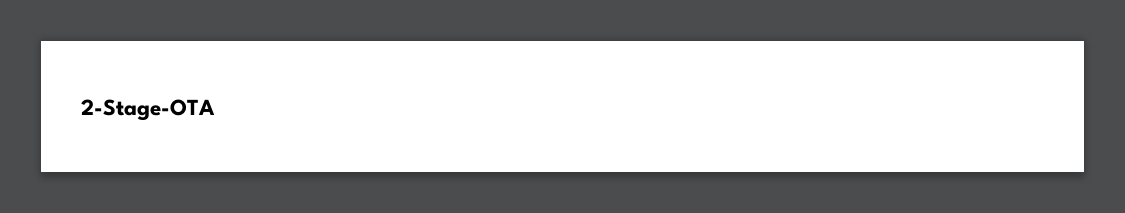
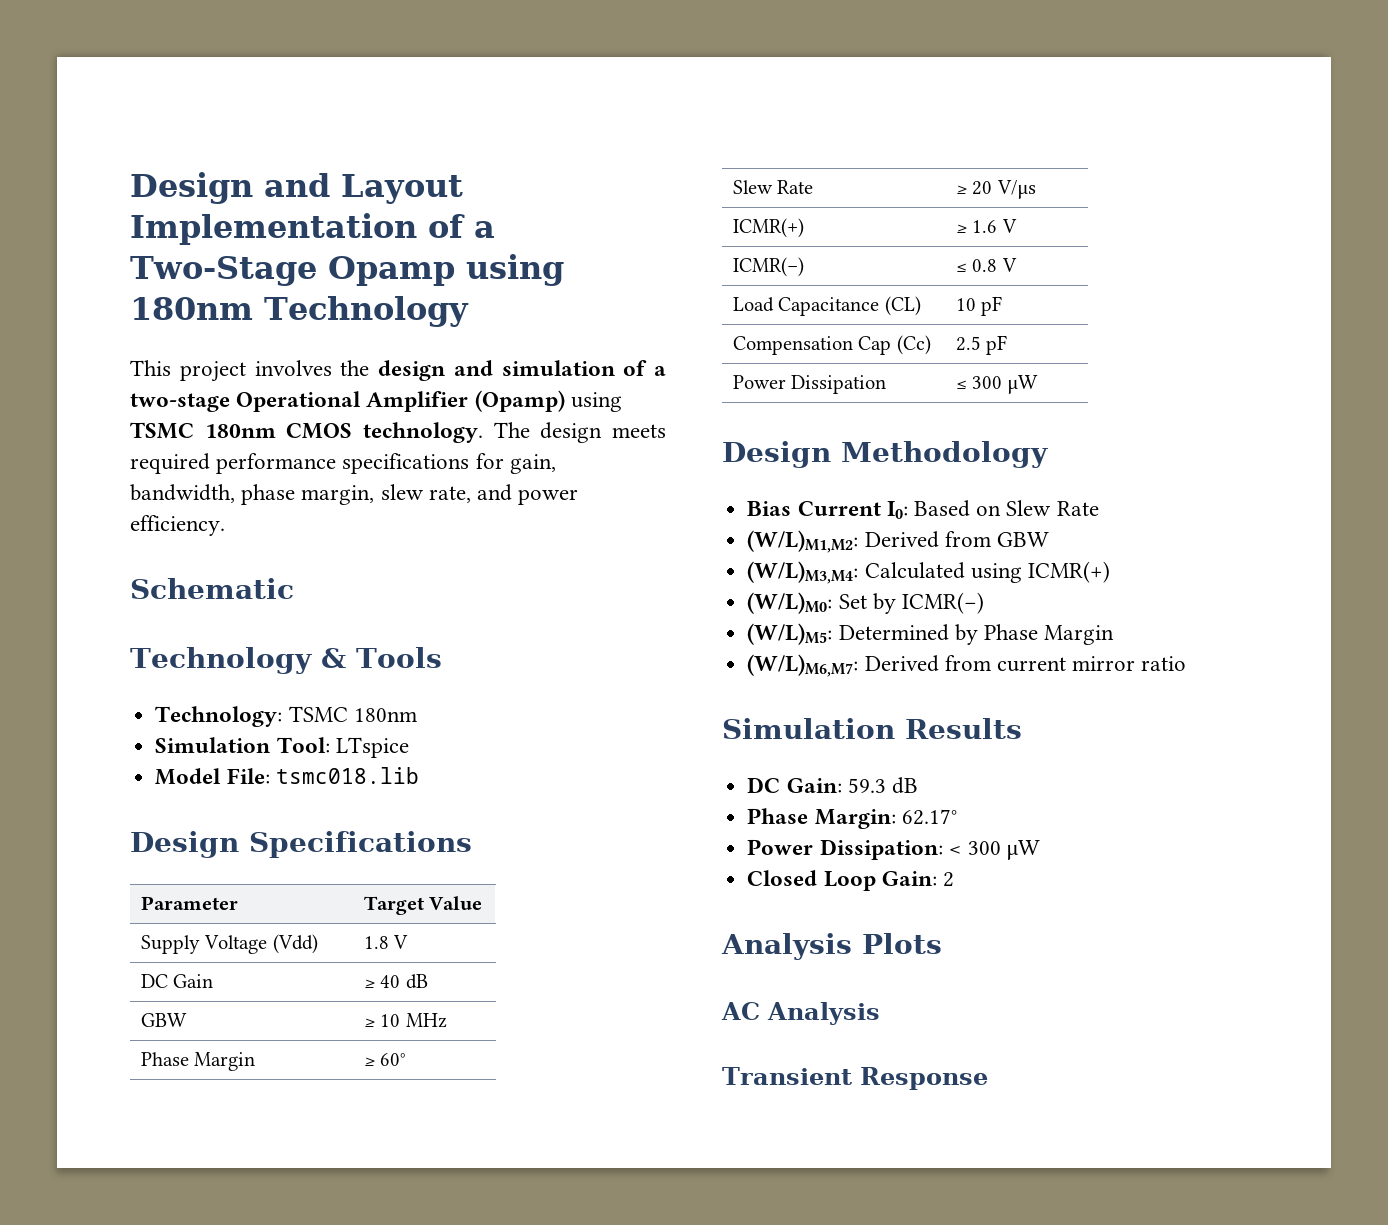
[81,99,215,121] 2-Stage-OTA -> [130,172,463,204] [130,213,495,245] [130,254,564,286] [130,296,469,327] [130,360,666,382] [130,390,622,412] [130,422,666,443] [130,453,556,474] [130,484,579,505] [130,515,225,536] [130,578,294,599] [130,647,442,674] [155,706,417,727] [155,737,409,758] [155,767,419,785] [130,831,472,858] [140,896,238,910] [363,896,483,915] [140,934,318,954] [363,935,409,949] [140,974,214,988] [363,974,428,989] [140,1013,187,1027] [363,1013,447,1028] [140,1052,256,1071] [363,1053,406,1066] [732,180,814,194] [955,180,1036,199] [732,218,804,238] [955,219,1017,233] [732,257,804,277] [955,258,1017,272] [732,296,921,316] [955,296,1003,316] [732,335,931,355] [955,335,1008,355] [732,375,887,394] [955,375,1038,394] [722,441,1048,468] [747,500,1099,519] [747,530,1049,553] [747,561,1110,584] [747,592,984,614] [747,623,1115,645] [747,654,1187,677] [722,718,1022,739] [747,777,918,794] [747,808,957,829] [747,839,1041,860] [747,870,954,891] [721,933,942,960] [721,1002,880,1025] [722,1067,988,1090] Design and Layout Implementation of a Two-Stage Opamp using 180nm Technology // This project involves the design and simulation of a two-stage Operational Amplifier (Opamp) using TSMC 180nm CMOS technology. The design meets required performance specifications for gain, bandwidth, phase margin, slew rate, and power efficiency. // Schematic // Technology & Tools // Technology: TSMC 180nm // Simulation Tool: LTspice // Model File: tsmc018.lib // Design Specifications // Parameter | Target Value // Supply Voltage (Vdd) | 1.8 V // DC Gain | ≥ 40 dB // GBW | ≥ 10 MHz // Phase Margin | ≥ 60° // Slew Rate | ≥ 20 V/μs // ICMR(+) | ≥ 1.6 V // ICMR(−) | ≤ 0.8 V // Load Capacitance (CL) | 10 pF // Compensation Cap (Cc) | 2.5 pF // Power Dissipation | ≤ 300 μW // Design Methodology // Bias Current I0: Based on Slew Rate // (W/L)M1,M2: Derived from GBW // (W/L)M3,M4: Calculated using ICMR(+) // (W/L)M0: Set by ICMR(−) // (W/L)M5: Determined by Phase Margin // (W/L)M6,M7: Derived from current mirror ratio // Simulation Results // DC Gain: 59.3 dB // Phase Margin: 62.17° // Power Dissipation: < 300 μW // Closed Loop Gain: 2 // Analysis Plots // AC Analysis // Transient Response

